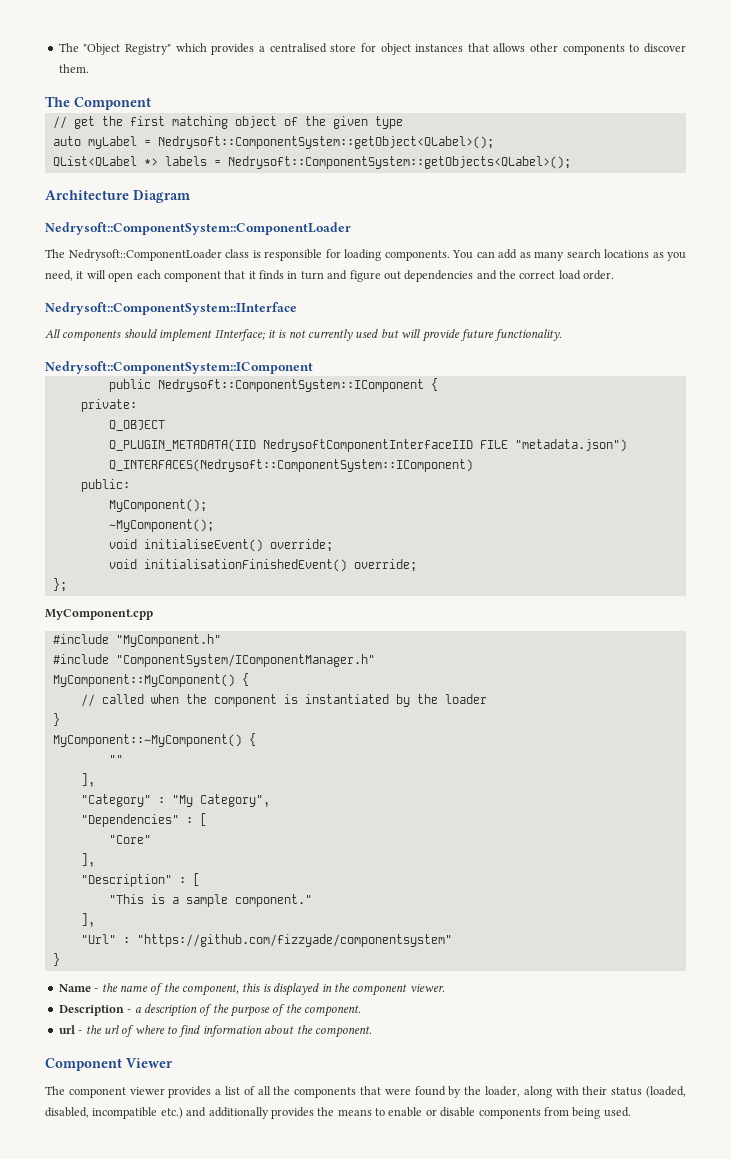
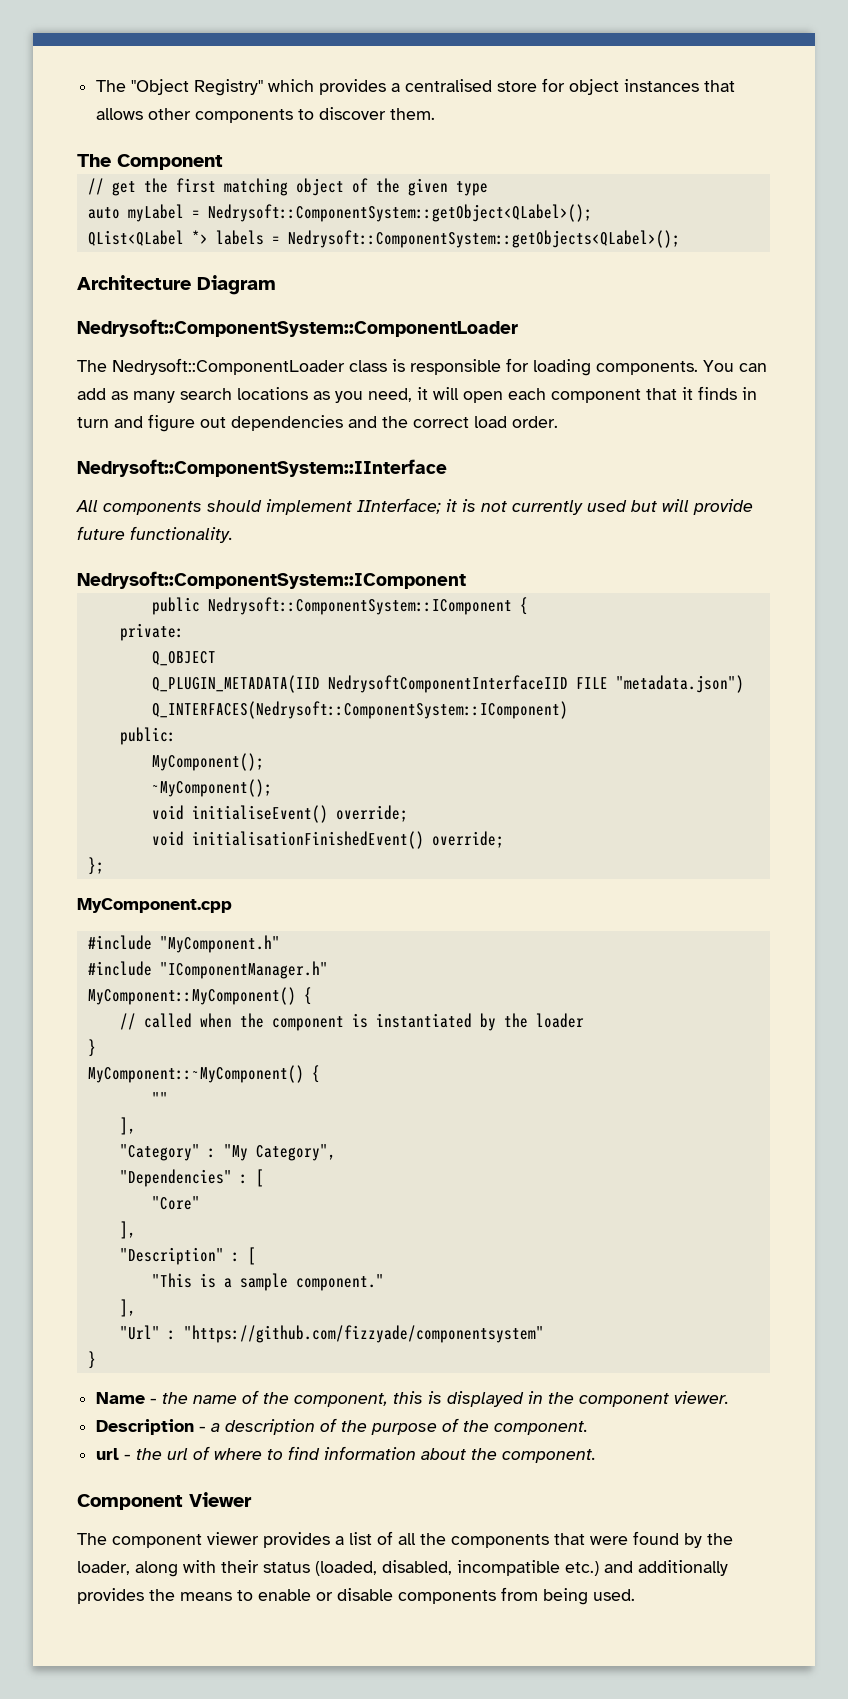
[115,654,375,667] "ComponentSystem/IComponentManager.h" -> [159,961,328,979] "IComponentManager.h"

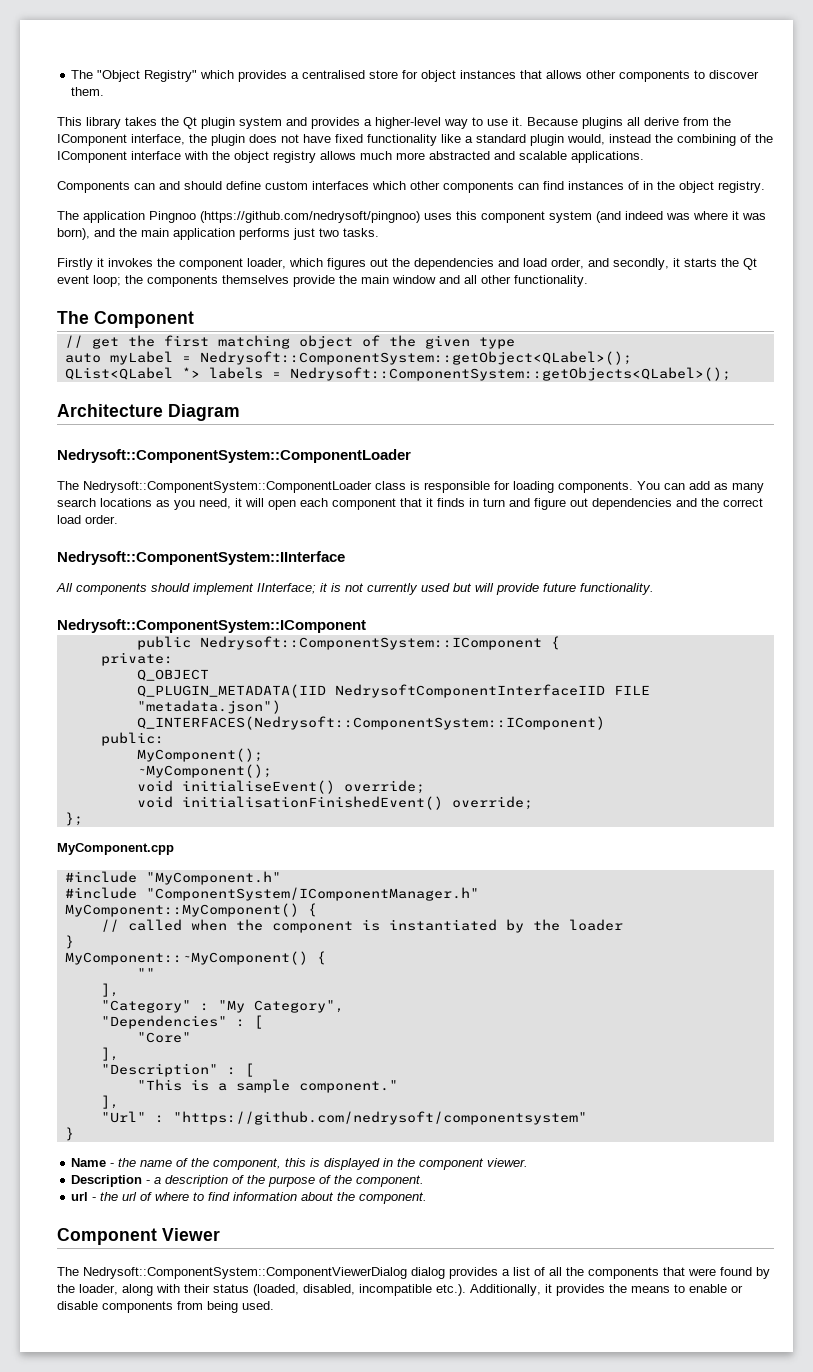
(436, 114) none -> [57,117,731,129] [57,134,773,146] [57,151,644,163] [57,181,765,193] [57,211,766,223] [57,228,379,240] [57,258,757,270] [57,275,588,287] // This library takes the Qt plugin system and provides a higher-level way to use it. Because plugins all derive from the IComponent interface, the plugin does not have fixed functionality like a standard plugin would, instead the combining of the IComponent interface with the object registry allows much more abstracted and scalable applications. // Components can and should define custom interfaces which other components can find instances of in the object registry. // The application Pingnoo (https://github.com/nedrysoft/pingnoo) uses this component system (and indeed was where it was born), and the main application performs just two tasks. // Firstly it invokes the component loader, which figures out the dependencies and load order, and secondly, it starts the Qt event loop; the components themselves provide the main window and all other functionality.
[112,358,345,375] Nedrysoft::ComponentLoader -> [83,481,372,493] Nedrysoft::ComponentSystem::ComponentLoader
[159,961,328,979] "IComponentManager.h" -> [145,887,479,901] "ComponentSystem/IComponentManager.h"
[183,1325,544,1343] "https://github.com/fizzyade/componentsystem" -> [172,1111,587,1125] "https://github.com/nedrysoft/componentsystem"
[112,1532,259,1548] component viewer -> [83,1267,445,1279] Nedrysoft::ComponentSystem::ComponentViewerDialog dialog
[565,1560,728,1576] etc.) and additionally -> [436,1284,552,1296] etc.). Additionally, it

